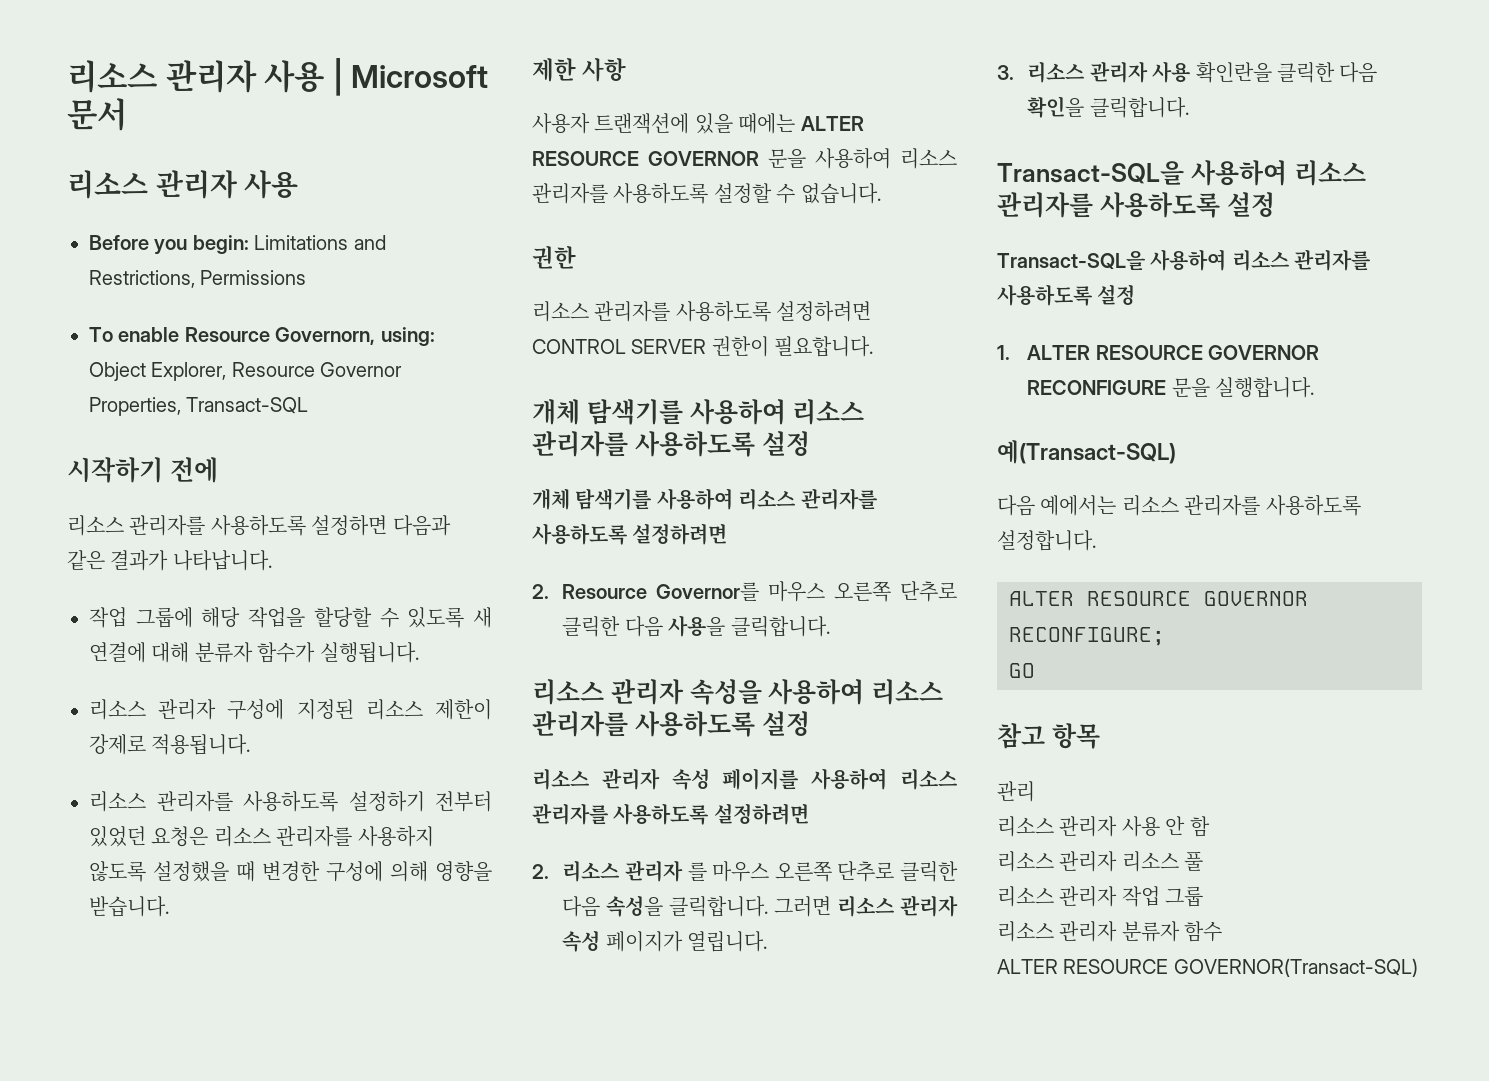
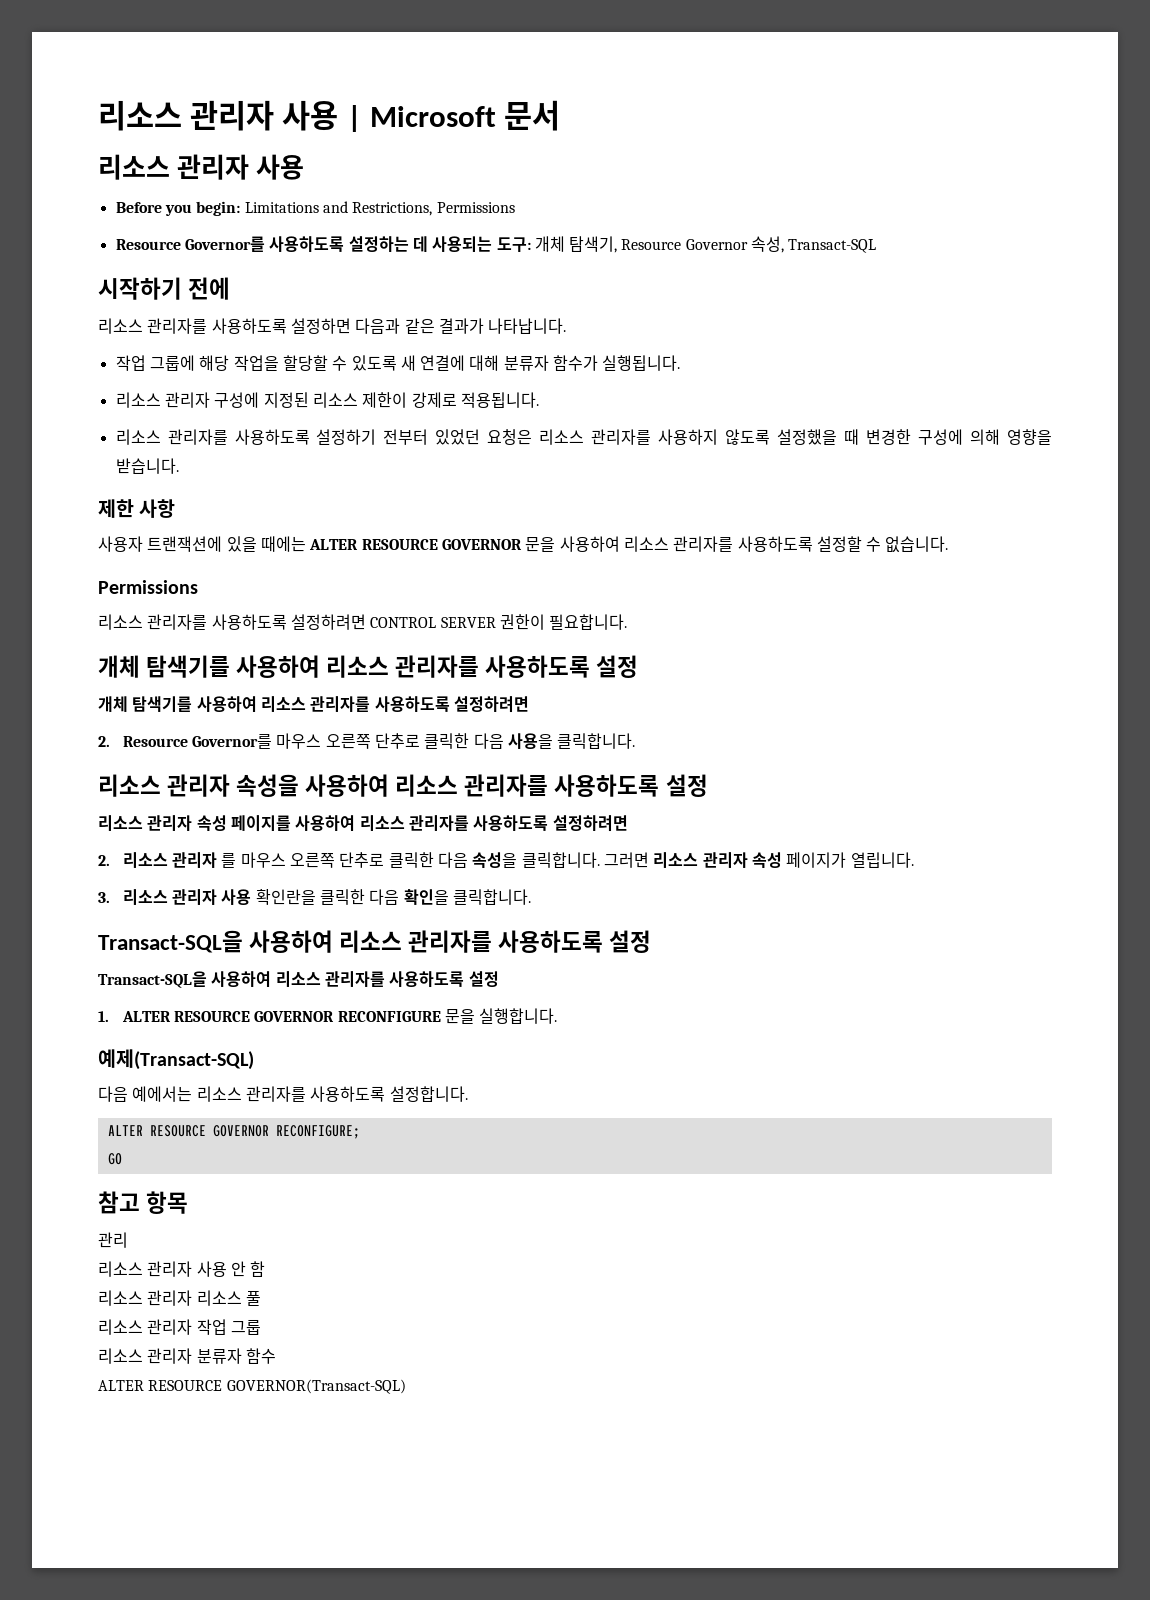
[89,327,435,346] [89,362,227,381] To enable Resource Governorn, using: Object Explorer, -> [115,236,618,253] Resource Governor를 사용하도록 설정하는 데 사용되는 도구: 개체 탐색기,
[89,397,181,416] Properties, -> [751,236,785,253] 속성,
[532,246,576,269] 권한 -> [98,580,198,594] Permissions
[997,440,1176,464] 예(Transact-SQL) -> [98,1049,254,1070] 예제(Transact-SQL)

